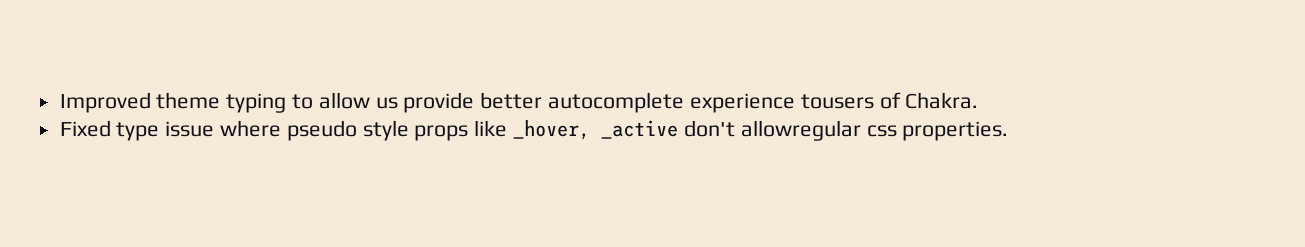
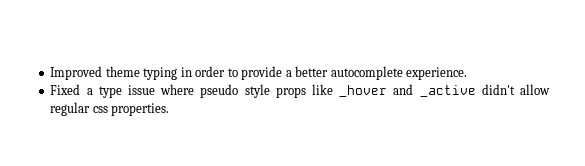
[292,92,979,113] to allow us provide better autocomplete experience tousers of Chakra. -> [180,66,468,80] in order to provide a better autocomplete experience.
(111, 128) none -> [86,88,93,95] a
[513,120,861,141] _hover, _active don't allowregular -> [339,84,550,97] [50,102,91,116] _hover and _active didn't allow regular

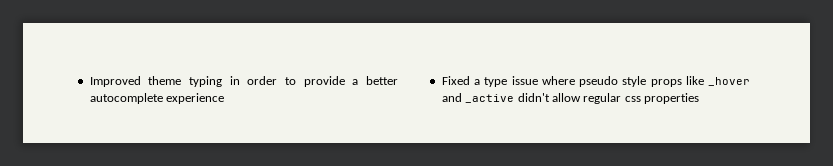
[406,67,468,80] experience. -> [166,93,225,104] experience
[111,103,170,116] properties. -> [644,93,699,104] properties

